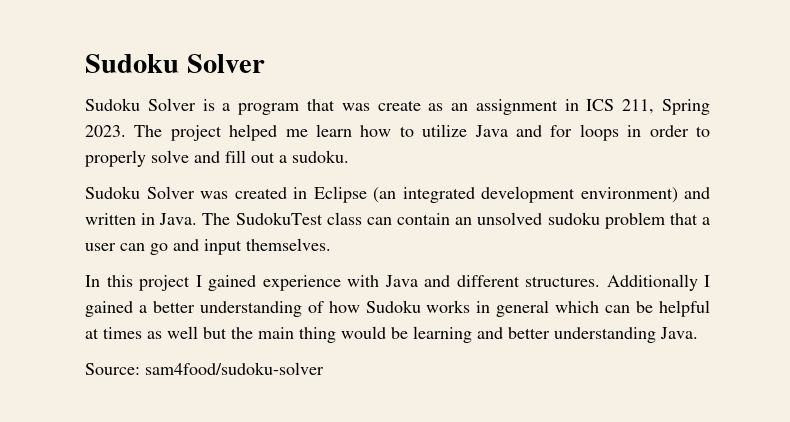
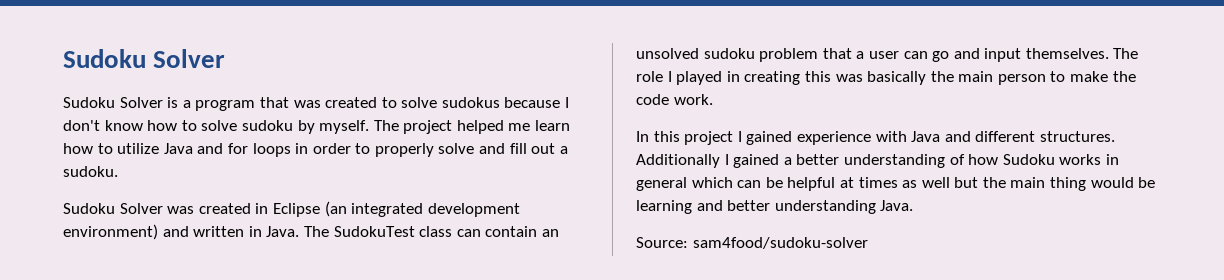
[377,99,710,115] [85,125,126,137] create as an assignment in ICS 211, Spring 2023. -> [325,97,570,108] [63,120,370,134] created to solve sudokus because I don't know how to solve sudoku by myself.
(331, 244) none -> [1113,48,1139,59] [636,71,1136,85] [636,94,713,105] The role I played in creating this was basically the main person to make the code work.

